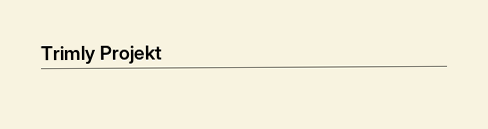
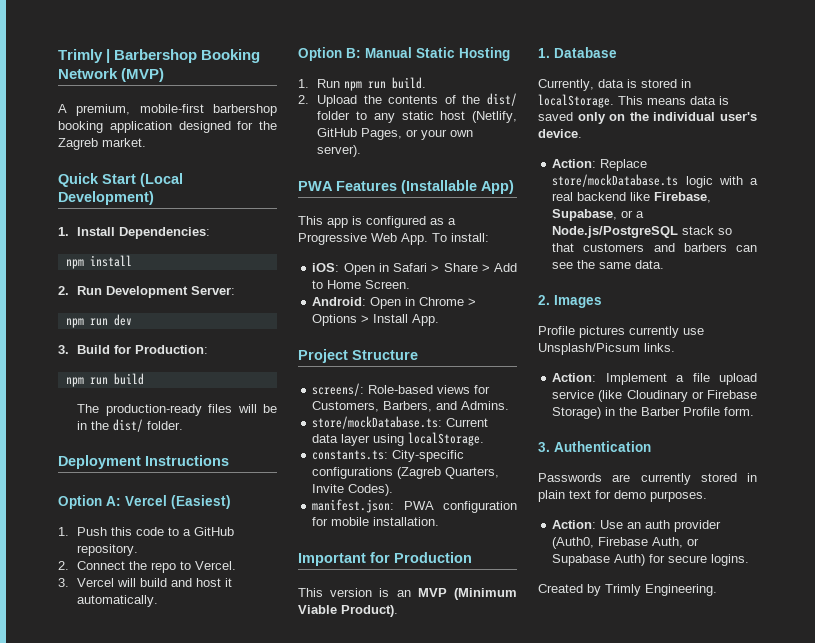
[40,45,163,65] Trimly Projekt -> [58,49,261,63] [58,68,165,82] [58,104,277,116] [58,121,277,133] [58,138,146,150] [58,173,183,187] [58,191,154,205] [58,227,211,239] [65,255,132,269] [58,286,236,298] [65,314,132,328] [58,345,209,354] [65,373,144,387] [77,404,277,416] [77,419,184,432] [58,455,229,469] [58,495,231,509] [58,527,235,536] [77,544,139,556] [58,561,237,573] [58,578,233,587] [77,595,159,607] [298,47,510,61] [298,77,427,91] [298,93,517,107] [317,111,517,123] [317,128,474,140] [317,145,362,157] [298,180,514,194] [298,216,456,228] [298,233,489,245] [312,263,517,275] [312,280,411,289] [312,297,477,309] [312,314,440,326] [298,349,418,363] [312,383,491,396] [312,401,510,412] [312,416,489,429] [312,432,485,446] [312,450,465,462] [312,467,500,479] [312,484,394,496] [312,499,517,513] [312,517,440,526] [298,552,472,566] [298,588,517,600] [298,605,398,617] [538,47,617,58] [538,79,691,91] [538,94,729,108] [538,112,757,124] [538,129,582,138] [552,159,648,171] [552,174,758,188] [552,192,712,203] [552,209,645,221] [552,226,733,238] [552,243,757,252] [552,260,665,269] [538,295,602,308] [538,326,704,338] [538,343,675,355] [552,373,757,385] [552,390,757,402] [552,407,755,419] [538,441,651,452] [538,473,757,485] [538,490,707,502] [552,520,722,532] [552,537,700,549] [552,554,750,566] [538,584,717,596] Trimly | Barbershop Booking Network (MVP) // A premium, mobile-first barbershop booking application designed for the Zagreb market. // Quick Start (Local Development) // 1. Install Dependencies: // npm install // 2. Run Development Server: // npm run dev // 3. Build for Production: // npm run build // The production-ready files will be in the dist/ folder. // Deployment Instructions // Option A: Vercel (Easiest) // 1. Push this code to a GitHub repository. // 2. Connect the repo to Vercel. // 3. Vercel will build and host it automatically. // Option B: Manual Static Hosting // 1. Run npm run build. // 2. Upload the contents of the dist/ folder to any static host (Netlify, GitHub Pages, or your own server). // PWA Features (Installable App) // This app is configured as a Progressive Web App. To install: // iOS: Open in Safari > Share > Add to Home Screen. // Android: Open in Chrome > Options > Install App. // Project Structure // screens/: Role-based views for Customers, Barbers, and Admins. // store/mockDatabase.ts: Current data layer using localStorage. // constants.ts: City-specific configurations (Zagreb Quarters, Invite Codes). // manifest.json: PWA configuration for mobile installation. // Important for Production // This version is an MVP (Minimum Viable Product). // 1. Database // Currently, data is stored in localStorage. This means data is saved only on the individual user's device. // Action: Replace store/mockDatabase.ts logic with a real backend like Firebase, Supabase, or a Node.js/PostgreSQL stack so that customers and barbers can see the same data. // 2. Images // Profile pictures currently use Unsplash/Picsum links. // Action: Implement a file upload service (like Cloudinary or Firebase Storage) in the Barber Profile form. // 3. Authentication // Passwords are currently stored in plain text for demo purposes. // Action: Use an auth provider (Auth0, Firebase Auth, or Supabase Auth) for secure logins. // Created by Trimly Engineering.

